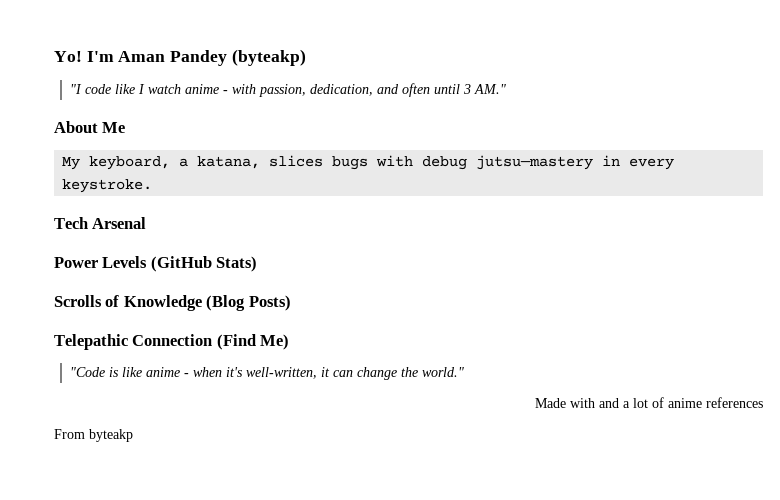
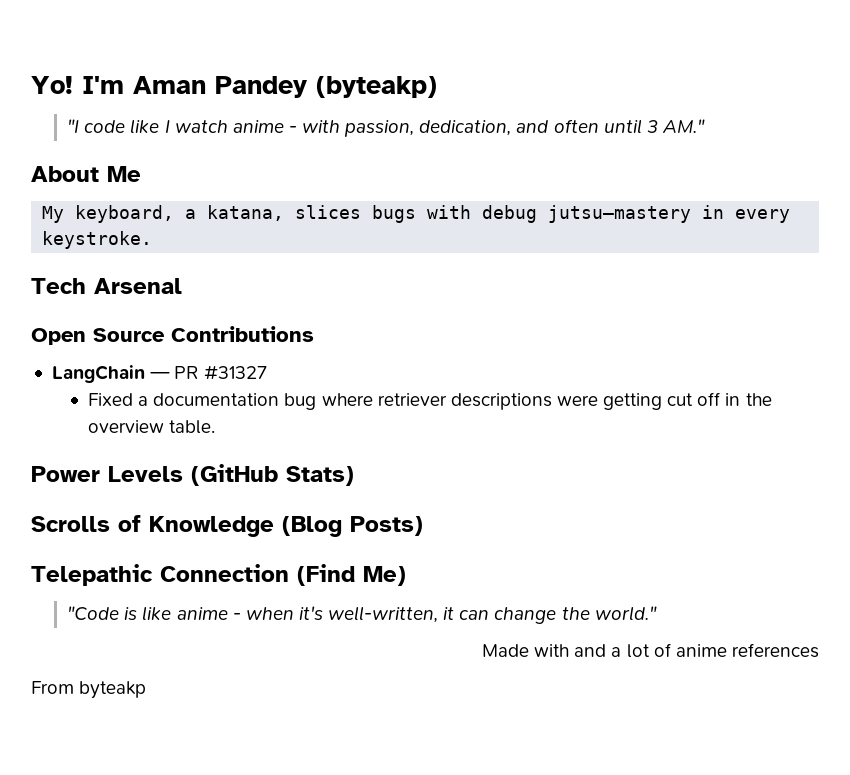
(147, 223) none -> [31,326,314,345] [51,365,268,383] [88,392,772,410] [88,420,216,434] // Open Source Contributions // LangChain — PR #31327 // Fixed a documentation bug where retriever descriptions were getting cut off in the overview table.

